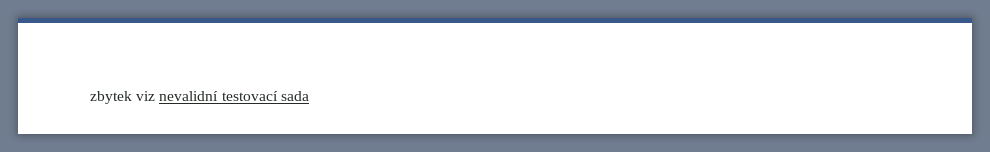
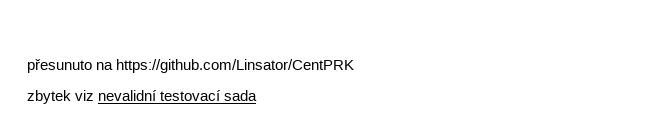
(90, 97) none -> [27,59,355,73] přesunuto na https://github.com/Linsator/CentPRK //

